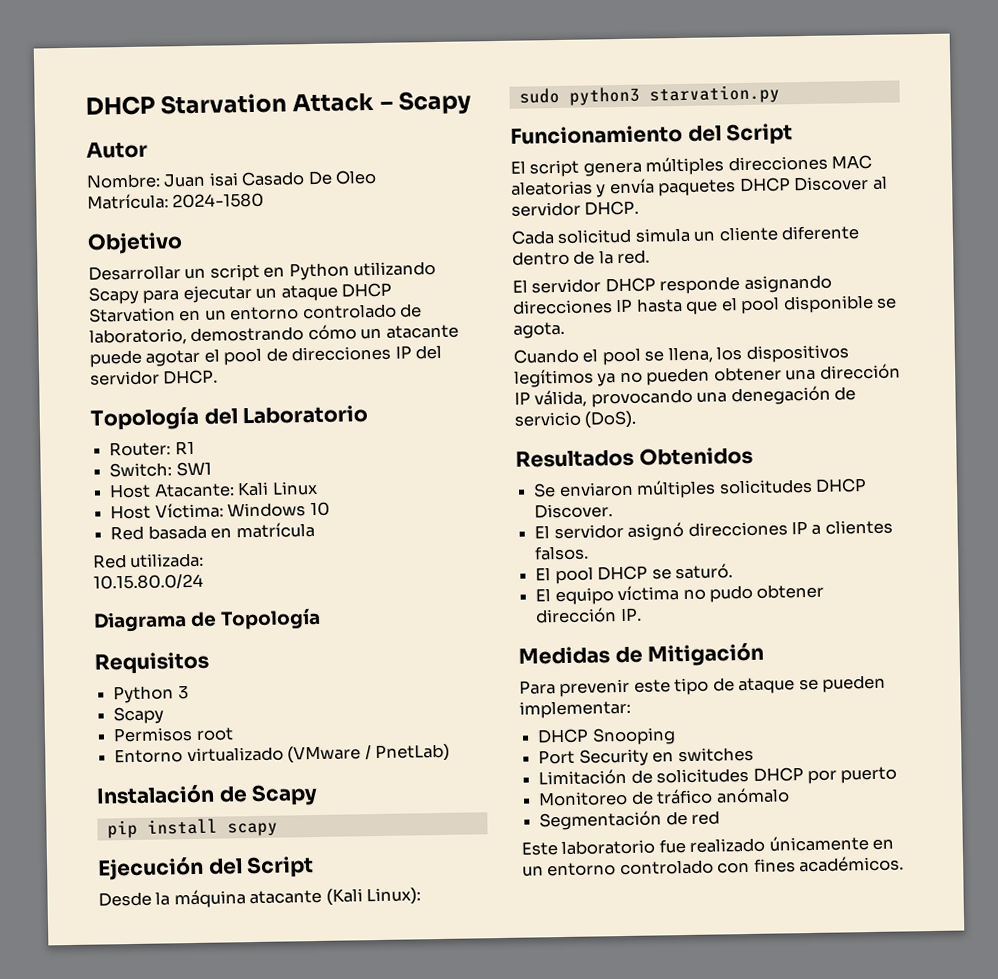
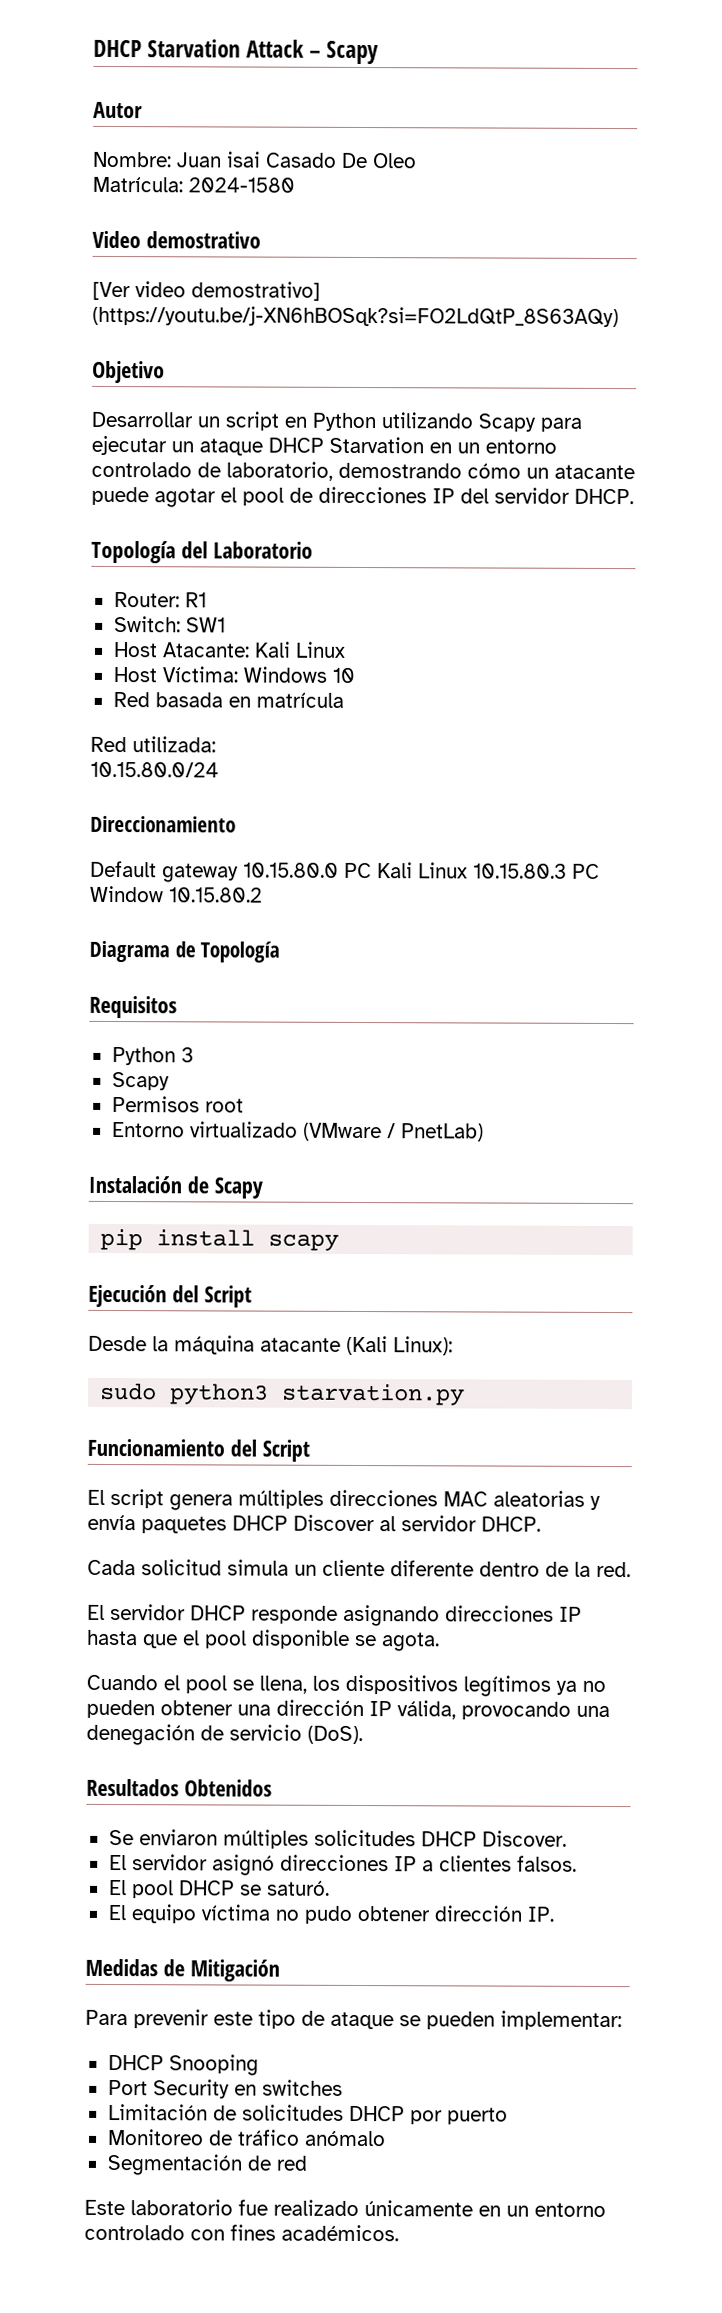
(265, 200) none -> [92,230,261,249] [92,281,321,301] [92,305,619,328] // Video demostrativo // [Ver video demostrativo] (https://youtu.be/j-XN6hBOSqk?si=FO2LdQtP_8S63AQy)
(204, 581) none -> [90,815,236,833] [90,860,600,883] [90,885,263,903] // Direccionamiento // Default gateway 10.15.80.0 PC Kali Linux 10.15.80.3 PC Window 10.15.80.2

